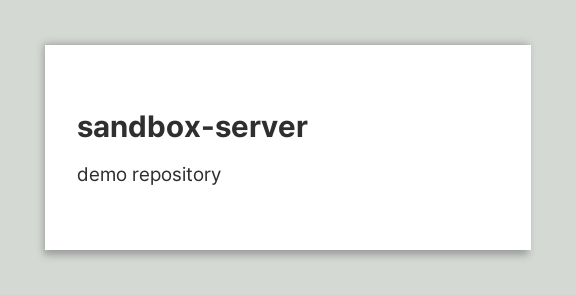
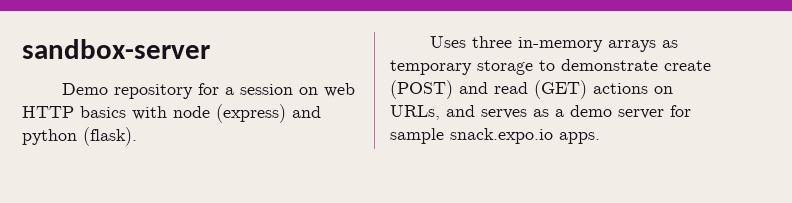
[77,166,222,185] demo repository -> [62,83,356,99] [22,104,321,123] [22,127,137,146] [430,36,679,52] [390,59,711,75] [390,80,673,99] [390,105,691,120] [390,128,600,144] Demo repository for a session on web HTTP basics with node (express) and python (flask). // Uses three in-memory arrays as temporary storage to demonstrate create (POST) and read (GET) actions on URLs, and serves as a demo server for sample snack.expo.io apps.

